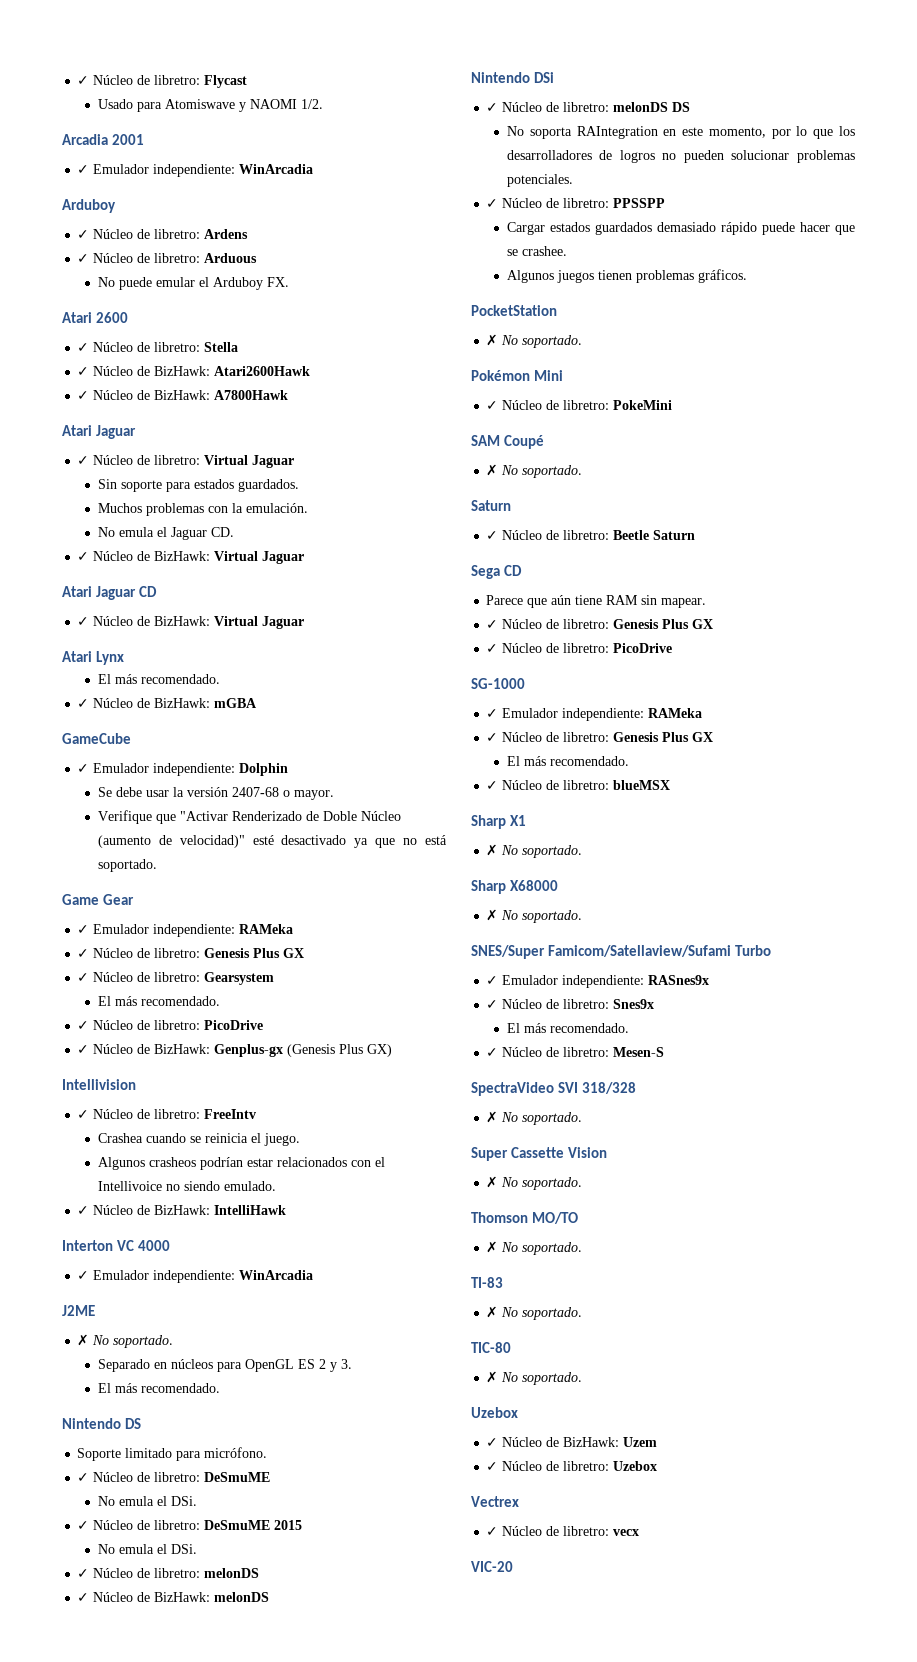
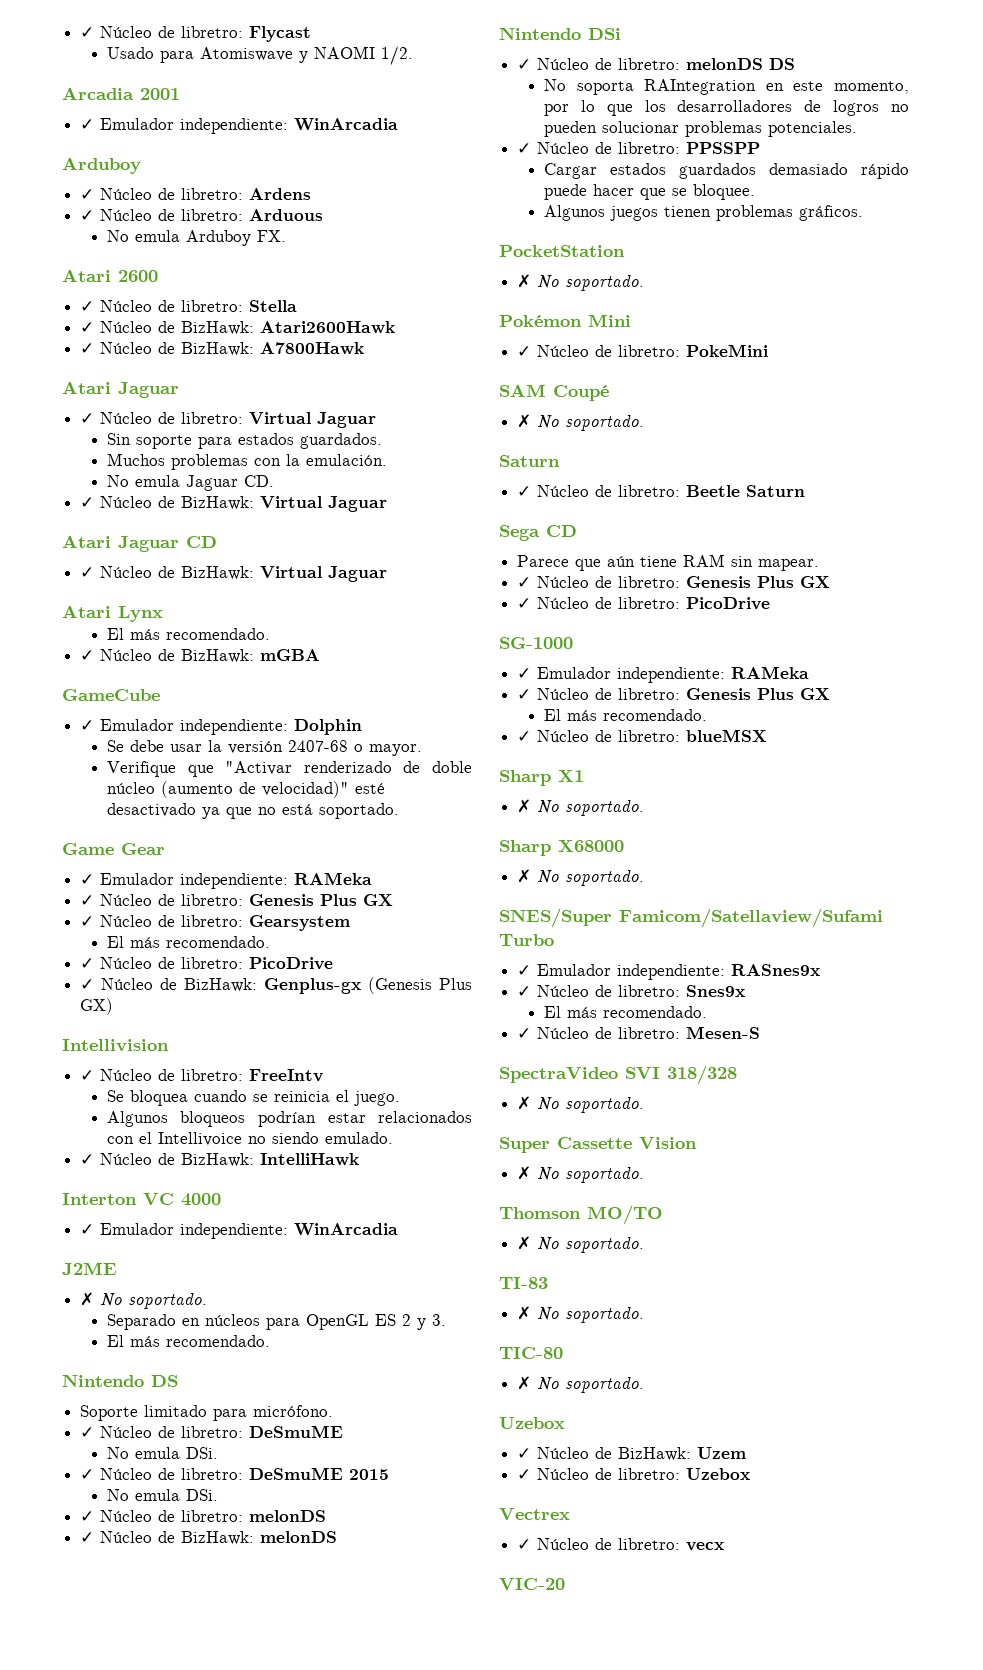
[118,277,209,290] puede emular el -> [134,230,180,242] emula
[156,527,167,537] el -> (180, 481) none
[231,811,401,821] Renderizado de Doble Núcleo -> [303,761,472,773] [106,782,155,794] renderizado de doble núcleo
[97,1133,143,1143] Crashea -> [106,1090,188,1106] Se bloquea
[148,1157,196,1167] crasheos -> [180,1111,246,1127] bloqueos
[156,1496,167,1506] el -> (180, 1453) none
[156,1544,167,1554] el -> (180, 1495) none
[521,246,567,256] crashee. -> [692,184,755,200] bloquee.

